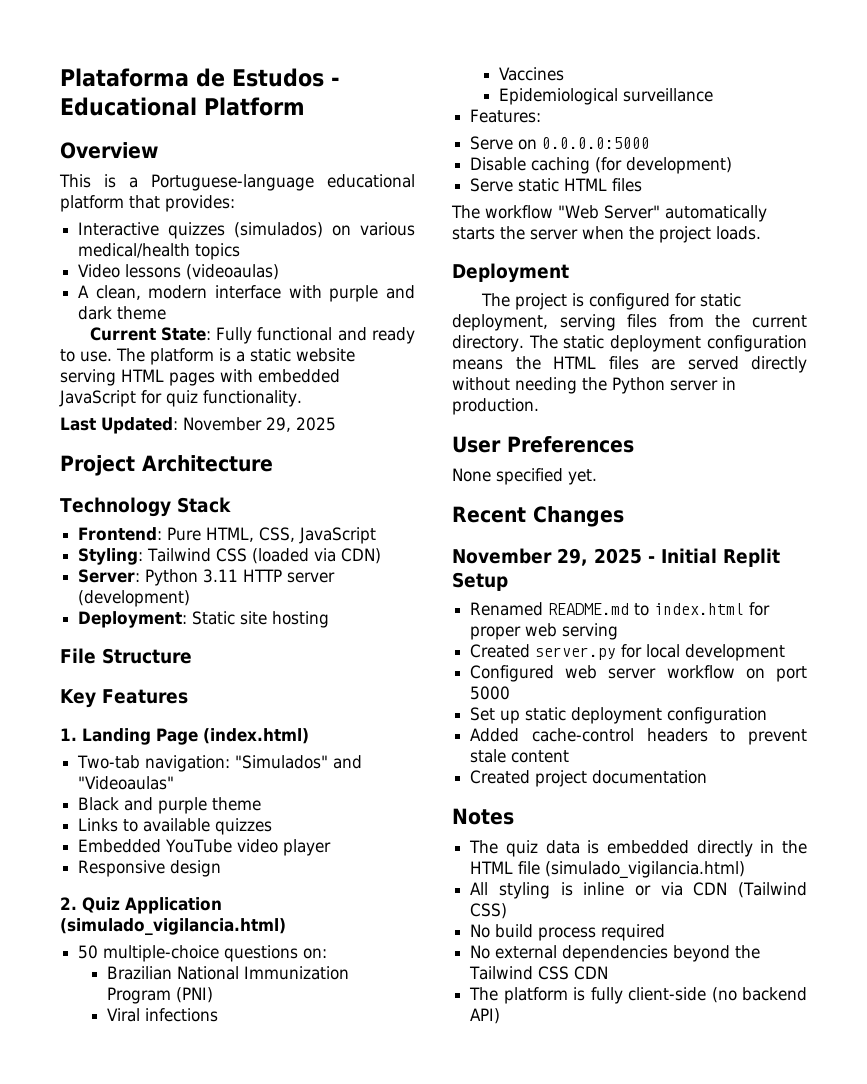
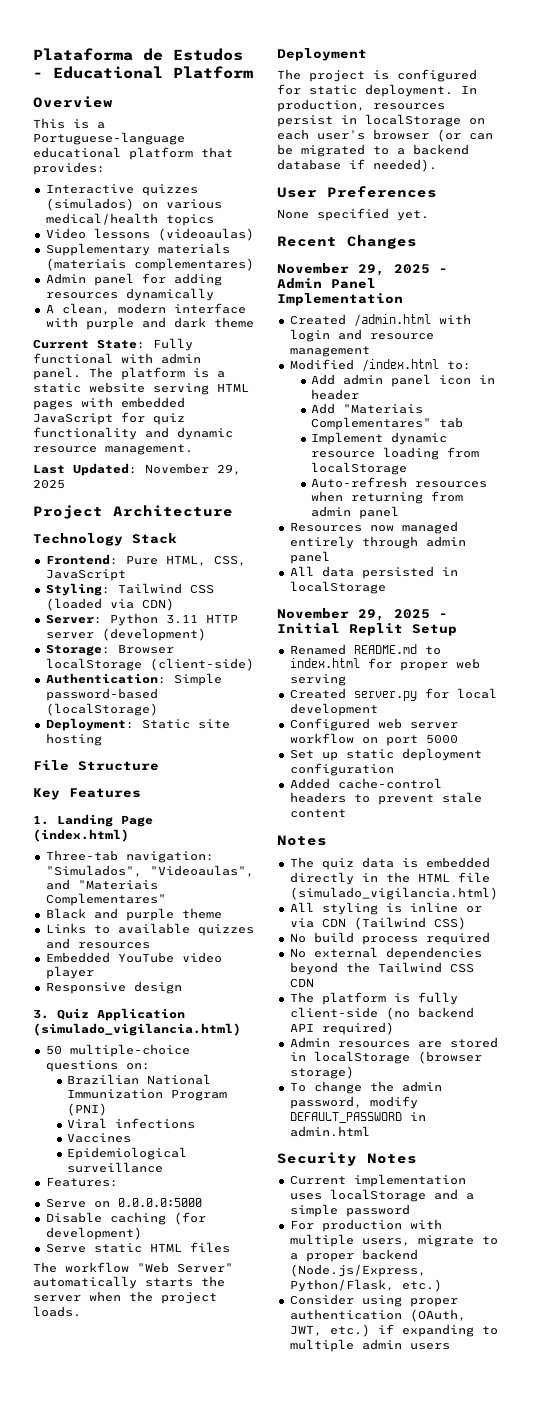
(280, 272) none -> [45,243,230,256] [45,258,254,271] [45,273,222,286] [45,288,214,301] // Supplementary materials (materiais complementares) // Admin panel for adding resources dynamically
[337,327,415,344] [60,349,112,362] and ready to use. -> [121,353,201,364] [33,367,81,380] with admin panel.
[203,390,302,407] functionality. -> [33,427,233,440] [33,444,193,455] functionality and dynamic resource management.
(191, 598) none -> [45,644,174,656] [45,658,254,671] [45,673,222,686] [45,688,158,701] [45,703,158,716] // Storage: Browser localStorage (client-side) // Authentication: Simple password-based (localStorage)
[77,755,363,772] [78,776,175,790] Two-tab navigation: "Simulados" and "Videoaulas" -> [45,850,214,863] [45,865,254,877] [45,879,158,890] [45,893,166,906] Three-tab navigation: "Simulados", "Videoaulas", and "Materiais Complementares"
(273, 826) none -> [45,938,150,949] and resources
[60,897,77,910] 2. -> [33,1009,49,1019] 3.
[452,314,807,331] [452,335,807,352] [452,356,807,373] [452,377,736,394] [452,398,539,415] deployment, serving files from the current directory. The static deployment configuration means the HTML files are served directly without needing the Python server in production. -> [365,84,477,97] [277,99,445,112] [277,114,485,127] [277,129,493,142] [277,144,469,157] [277,159,437,172] deployment. In production, resources persist in localStorage on each user's browser (or can be migrated to a backend database if needed).
(624, 516) none -> [277,263,448,276] [277,278,376,289] [277,293,403,306] [289,314,471,327] [289,329,434,342] [289,346,370,357] [289,359,471,372] [311,374,496,387] [311,389,360,400] [311,403,424,414] [311,417,464,430] [311,432,448,445] [311,447,480,460] [311,462,408,475] [311,477,488,488] [311,491,464,504] [311,506,400,519] [289,521,458,534] [289,536,466,549] [289,551,330,564] [289,566,458,579] [289,581,386,594] // November 29, 2025 - Admin Panel Implementation // Created /admin.html with login and resource management // Modified /index.html to: // Add admin panel icon in header // Add "Materiais Complementares" tab // Implement dynamic resource loading from localStorage // Auto-refresh resources when returning from admin panel // Resources now managed entirely through admin panel // All data persisted in localStorage
[470,770,708,787] // Created project documentation -> (346, 813) none
[470,1008,501,1024] API) -> [289,1022,394,1035] [289,1037,498,1048] [289,1051,482,1064] [289,1066,354,1079] [289,1081,442,1094] [289,1096,418,1109] [289,1112,426,1123] [289,1126,370,1137] [277,1152,417,1166] [289,1174,466,1187] [289,1189,474,1202] [289,1204,410,1217] [289,1219,442,1232] [289,1234,498,1247] [289,1249,418,1262] [289,1264,426,1277] [289,1279,442,1292] [289,1294,458,1307] [289,1309,466,1322] [289,1324,498,1337] [289,1339,450,1352] API required) // Admin resources are stored in localStorage (browser storage) // To change the admin password, modify DEFAULT_PASSWORD in admin.html // Security Notes // Current implementation uses localStorage and a simple password // For production with multiple users, migrate to a proper backend (Node.js/Express, Python/Flask, etc.) // Consider using proper authentication (OAuth, JWT, etc.) if expanding to multiple admin users

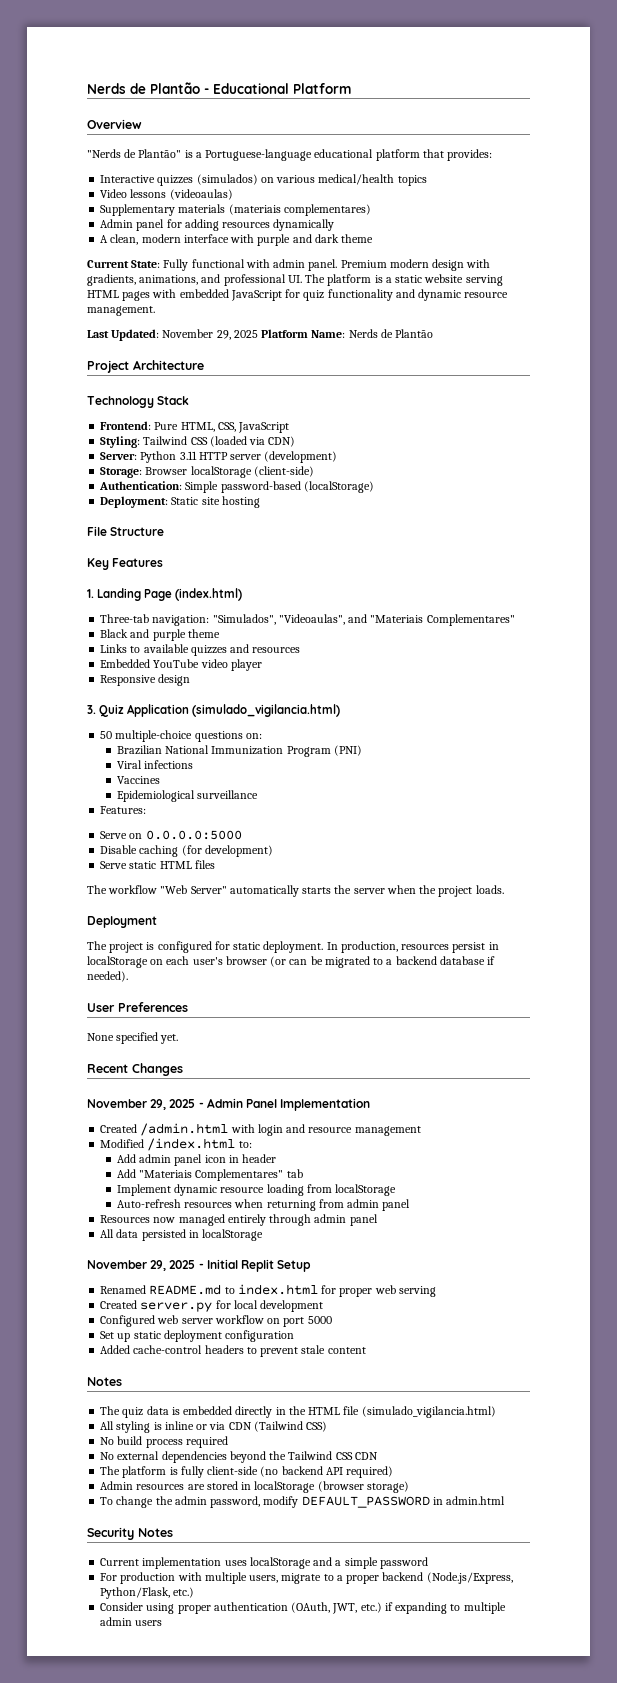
[33,48,243,61] Plataforma de Estudos -> [87,82,200,94] Nerds de Plantão
[33,118,65,129] This -> [87,149,182,158] "Nerds de Plantão"
(81, 373) none -> [340,259,491,271] [87,274,302,286] Premium modern design with gradients, animations, and professional UI.
(65, 484) none -> [261,329,434,338] Platform Name: Nerds de Plantão

